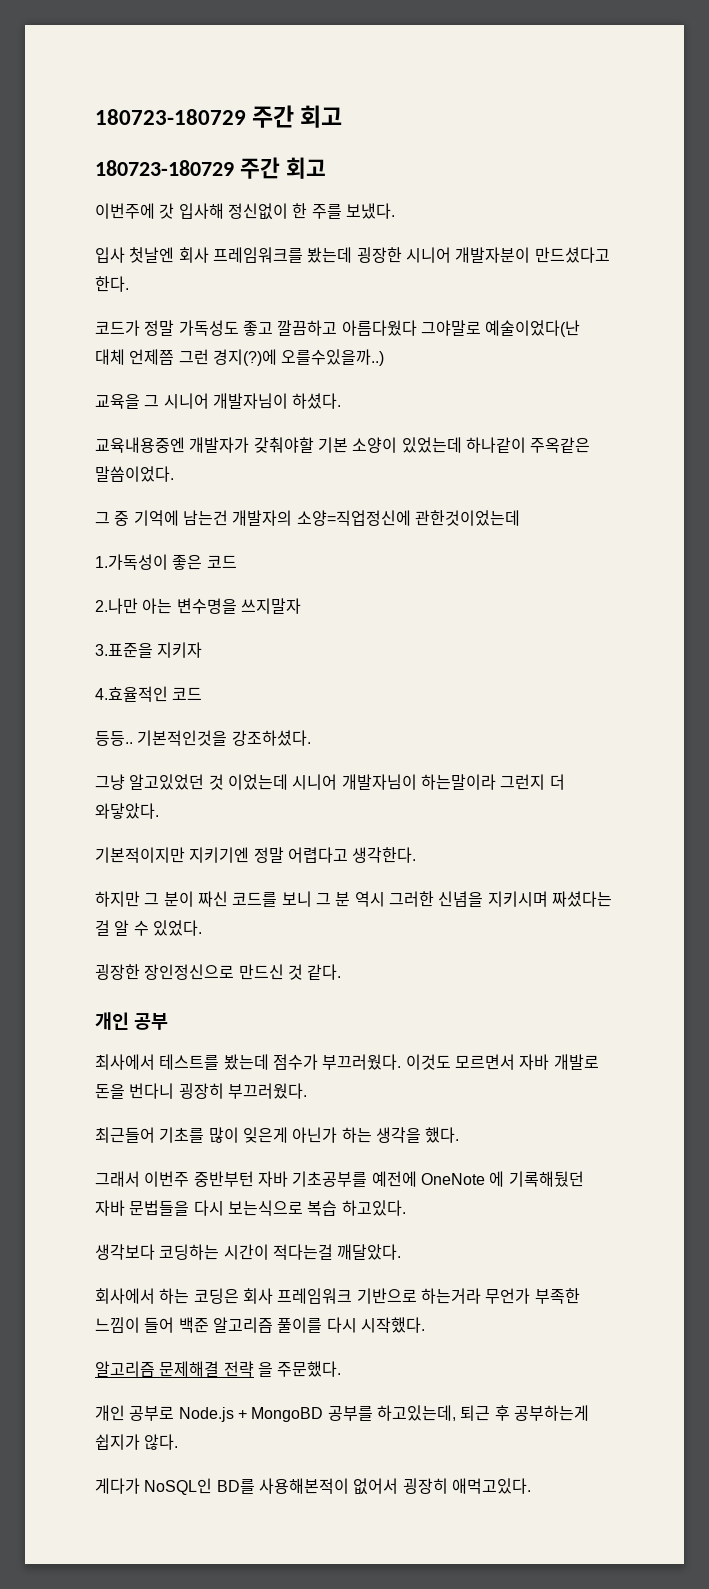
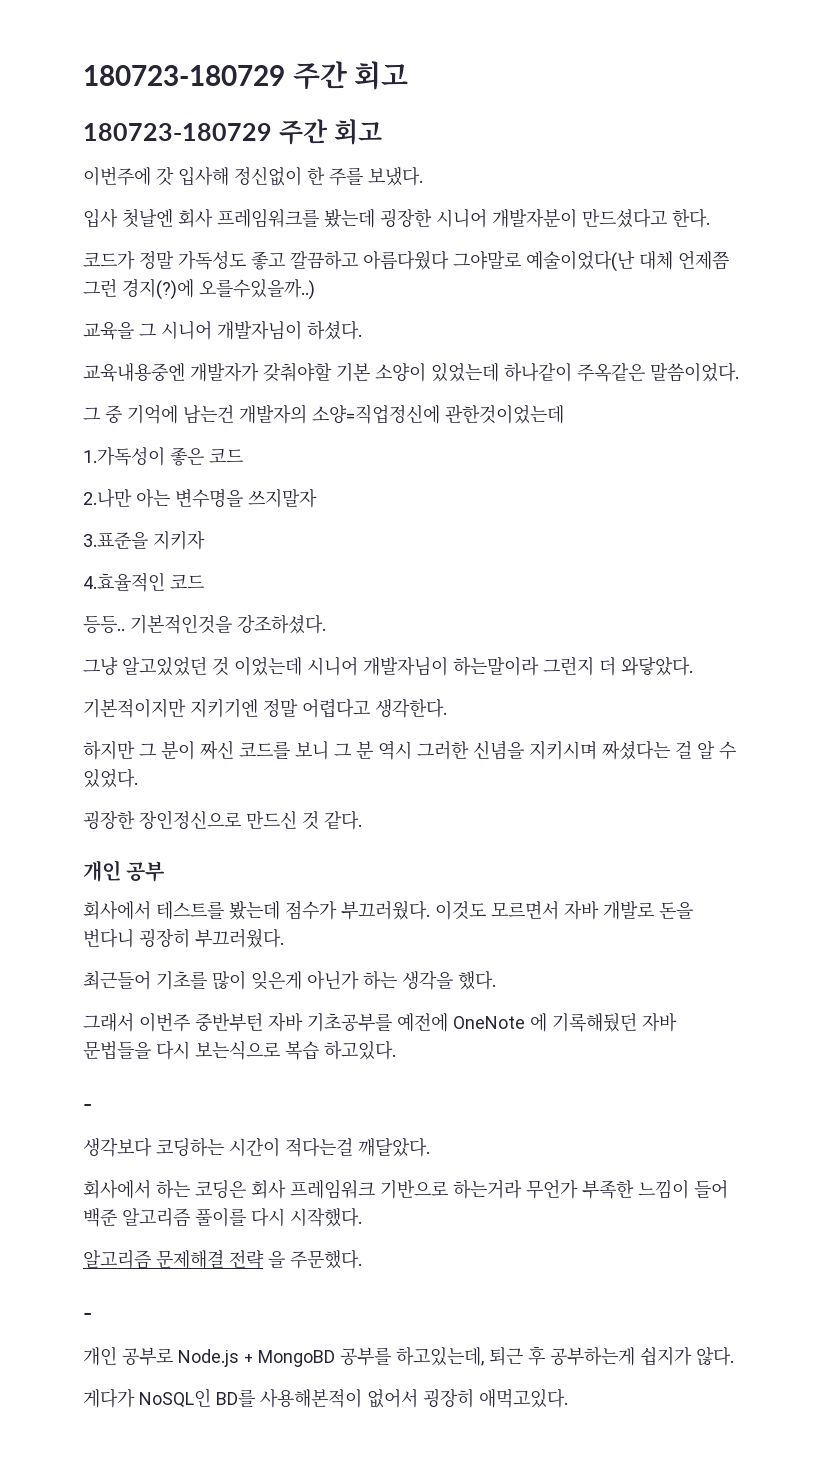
[95,1054,155,1070] 최사에서 -> [83,901,151,920] 회사에서
(406, 1208) none -> [83,1104,92,1112] // -
(342, 1369) none -> [83,1313,92,1321] // -

